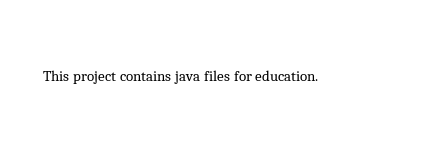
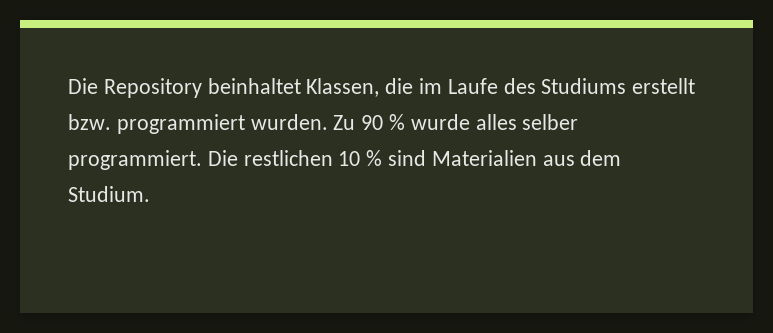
[43,70,319,84] This project contains java files for education. -> [68,78,696,98] [68,114,579,134] [68,150,622,170] [68,186,150,202] Die Repository beinhaltet Klassen, die im Laufe des Studiums erstellt bzw. programmiert wurden. Zu 90 % wurde alles selber programmiert. Die restlichen 10 % sind Materialien aus dem Studium.

